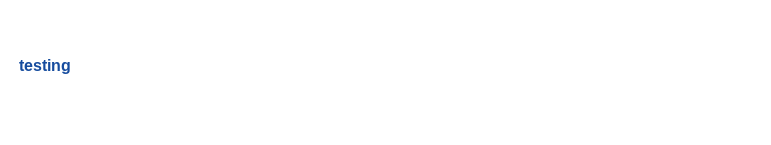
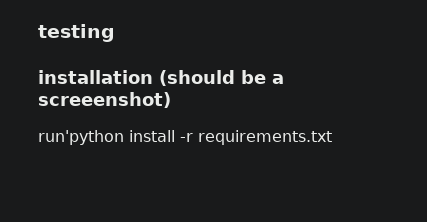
(71, 66) none -> [38,70,284,86] [38,92,171,108] [38,130,332,145] // installation (should be a screeenshot) // run'python install -r requirements.txt

